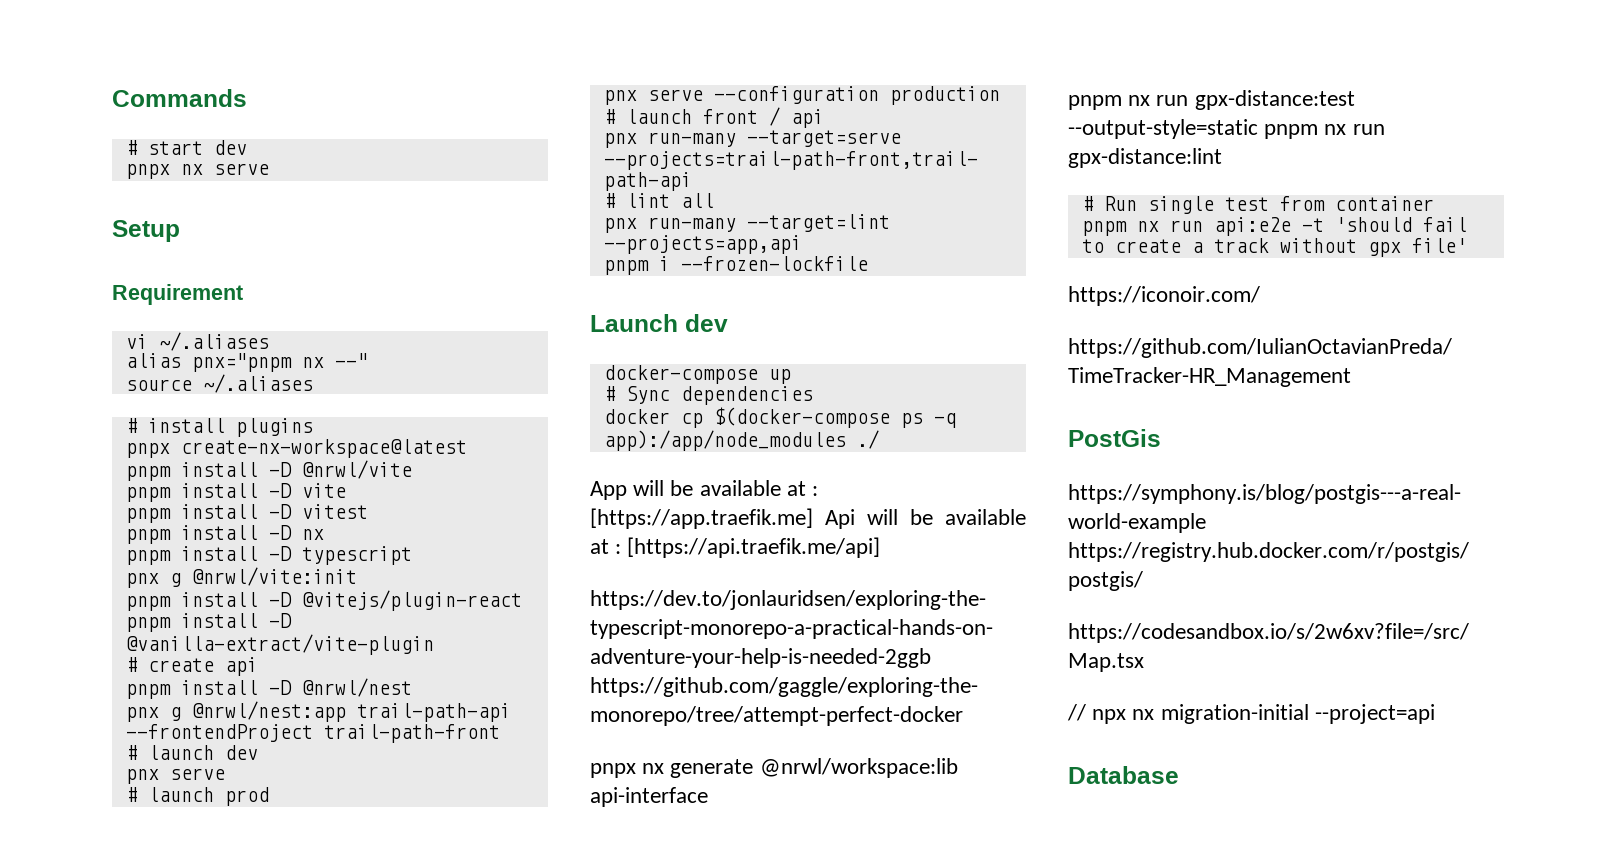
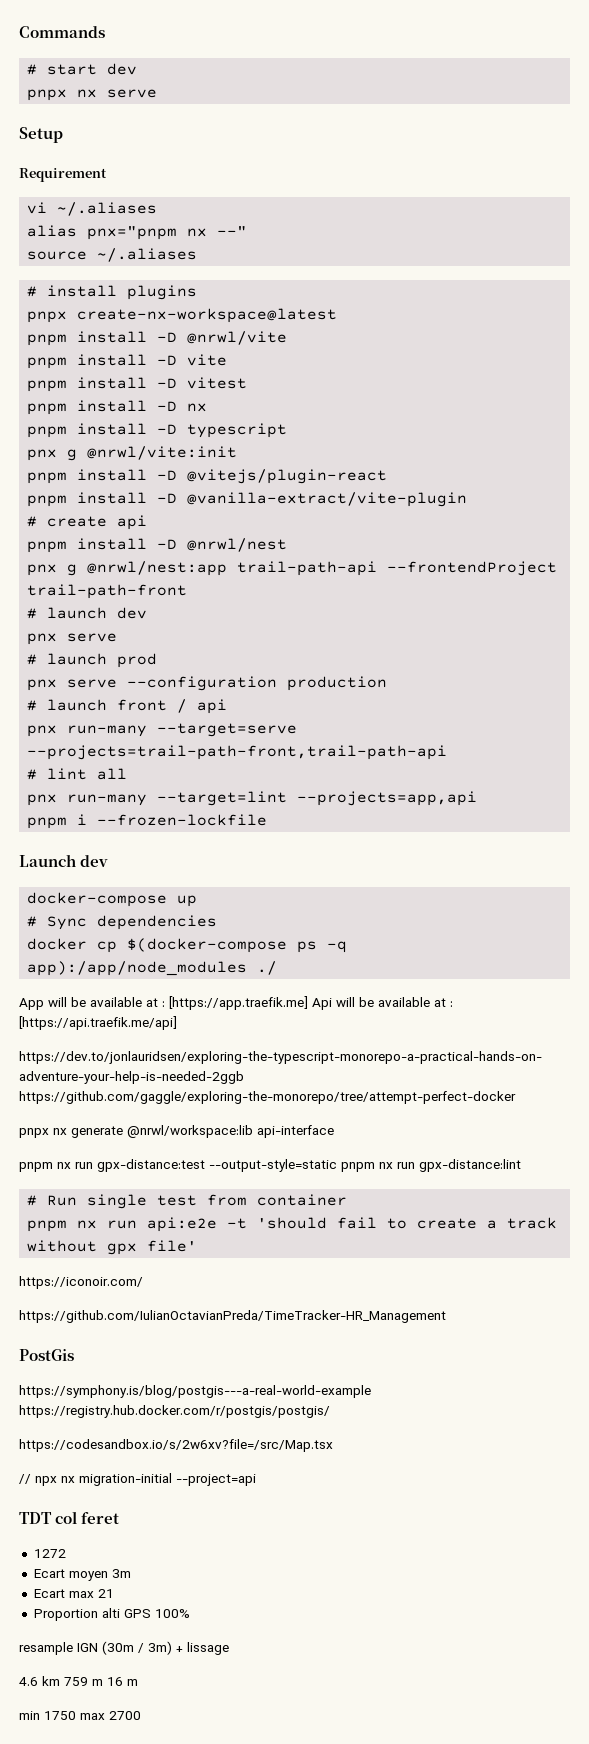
[1068,766,1179,784] Database -> [19,1511,120,1524] [33,1549,66,1558] [33,1569,131,1581] [33,1589,114,1598] [33,1608,190,1621] [19,1641,229,1655] [19,1676,138,1686] [19,1711,141,1720] TDT col feret // 1272 // Ecart moyen 3m // Ecart max 21 // Proportion alti GPS 100% // resample IGN (30m / 3m) + lissage // 4.6 km 759 m 16 m // min 1750 max 2700

